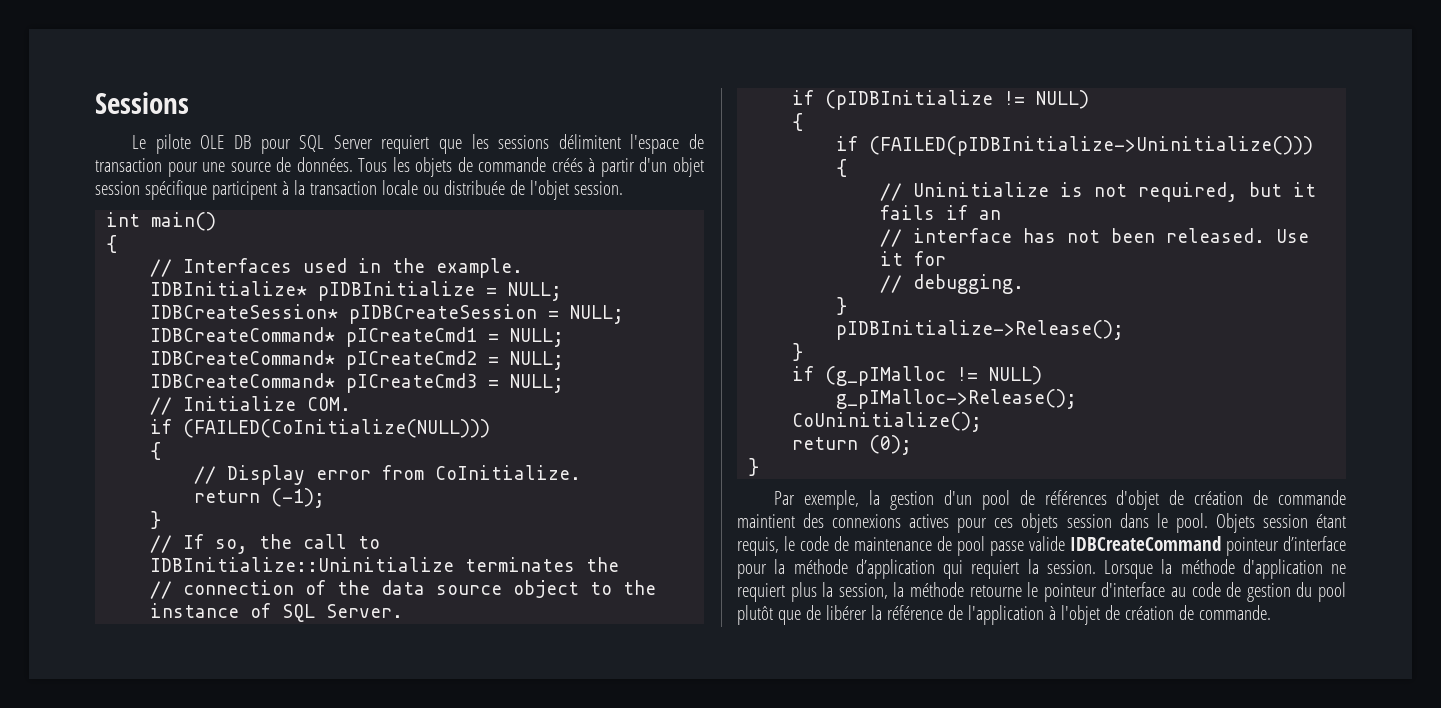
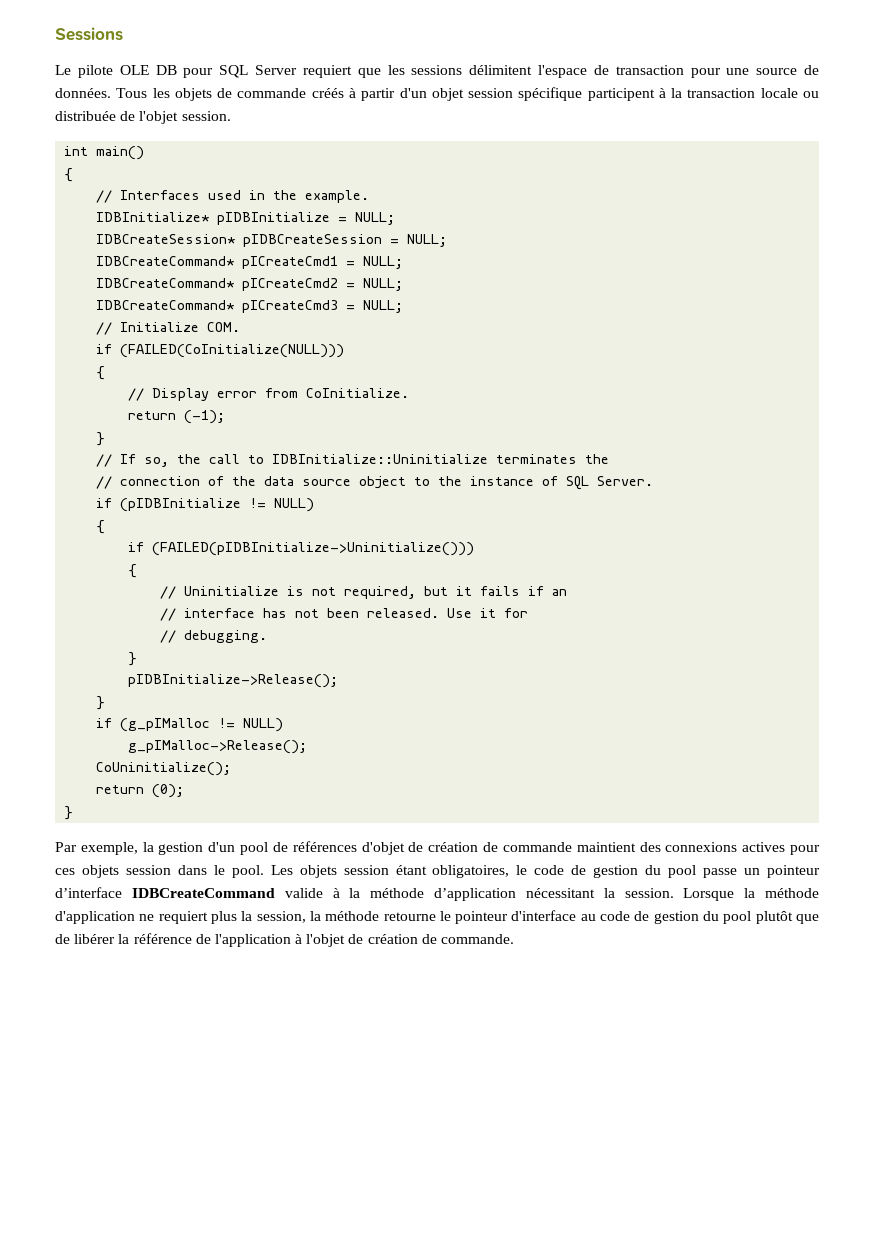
[1215,513,1255,533] Objets -> [270,865,337,878] Les objets
[737,537,779,556] requis, -> [432,865,510,878] obligatoires,
[854,536,1346,556] [737,559,1020,579] maintenance de pool passe valide IDBCreateCommand pointeur d’interface pour la méthode d’application qui requiert -> [593,865,820,878] [55,887,595,901] gestion du pool passe un pointeur d’interface IDBCreateCommand valide à la méthode d’application nécessitant

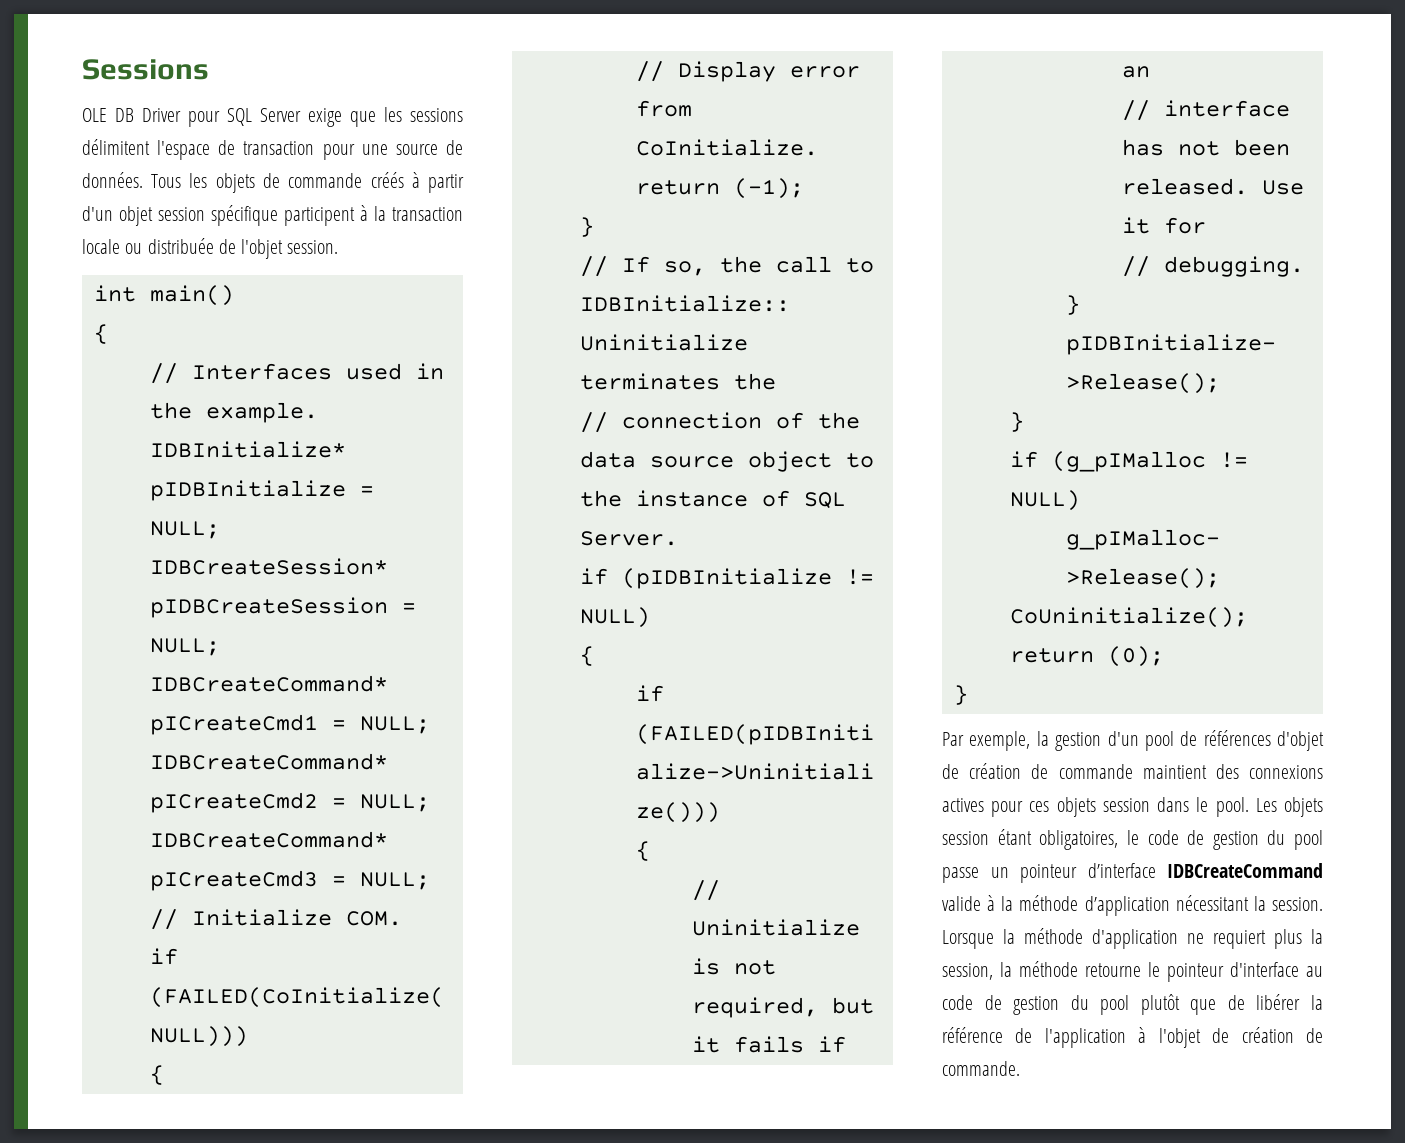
[55,65,113,78] Le pilote -> (209, 69) none
(177, 70) none -> [142,108,181,122] Driver
[302,65,352,78] requiert -> [308,108,342,127] exige

